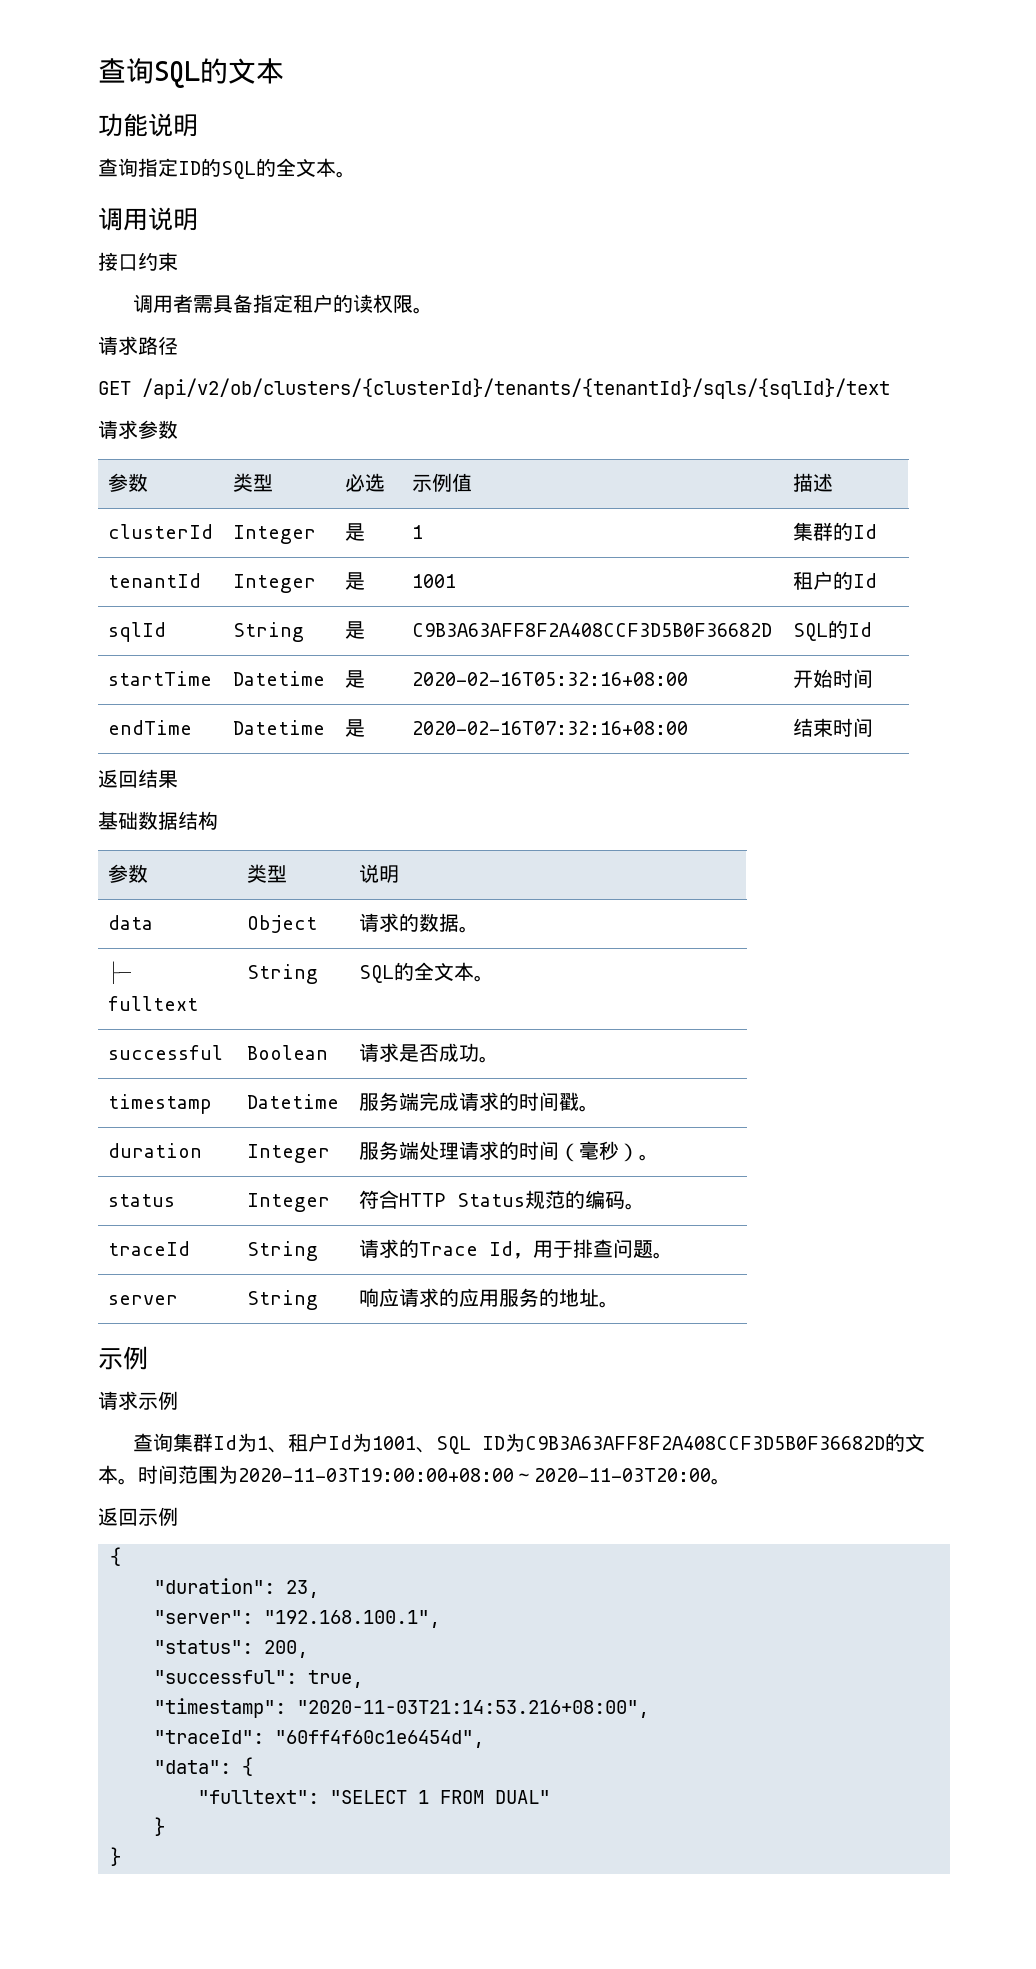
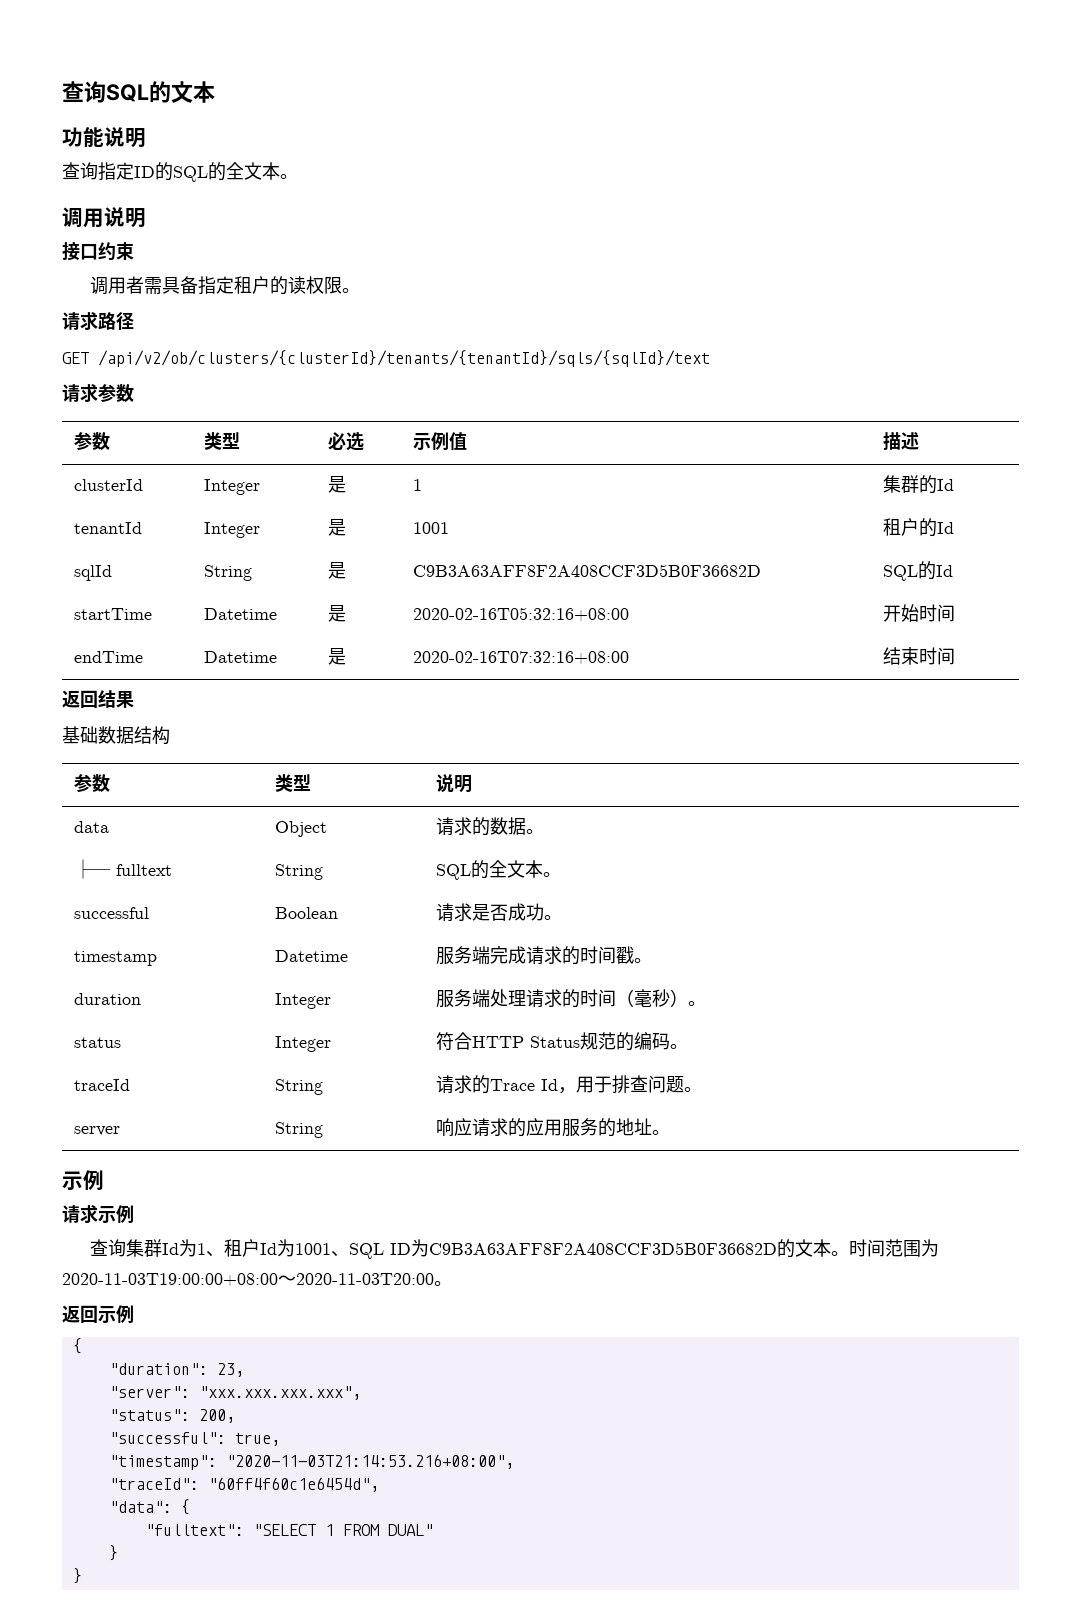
[264,1610,440,1628] "192.168.100.1", -> [198,1386,361,1400] "xxx.xxx.xxx.xxx",

